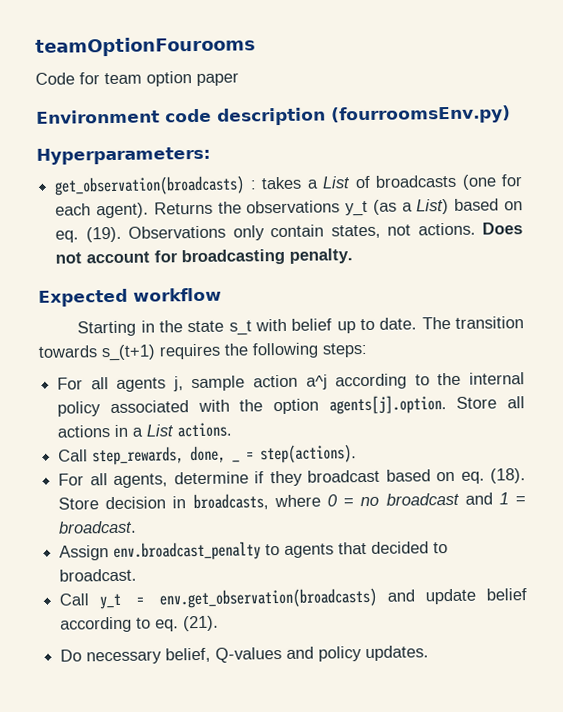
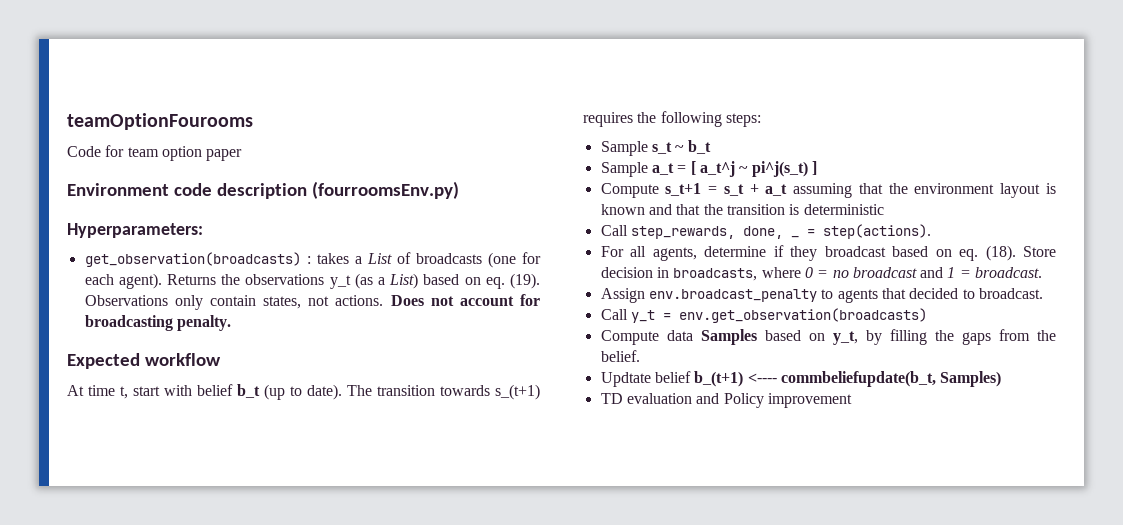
[77,317,418,337] Starting in the state s_t with belief up to date. -> [67,384,342,400] At time t, start with belief b_t (up to date).
[57,372,525,392] [57,395,525,417] [57,422,233,438] For all agents j, sample action a^j according to the internal policy associated with the option agents[j].option. Store all actions in a List actions. -> [600,140,711,156] [600,161,817,177] [600,183,1056,198] [600,204,884,215] Sample s_t ~ b_t // Sample a_t = [ a_t^j ~ pi^j(s_t) ] // Compute s_t+1 = s_t + a_t assuming that the environment layout is known and that the transition is deterministic
[386,588,528,605] [60,615,220,633] [60,645,430,665] and update belief according to eq. (21). // Do necessary belief, Q-values and policy updates. -> [600,329,1056,345] [600,350,640,362] [600,371,1002,387] [600,393,852,408] // Compute data Samples based on y_t, by filling the gaps from the belief. // Updtate belief b_(t+1) <---- commbeliefupdate(b_t, Samples) // TD evaluation and Policy improvement

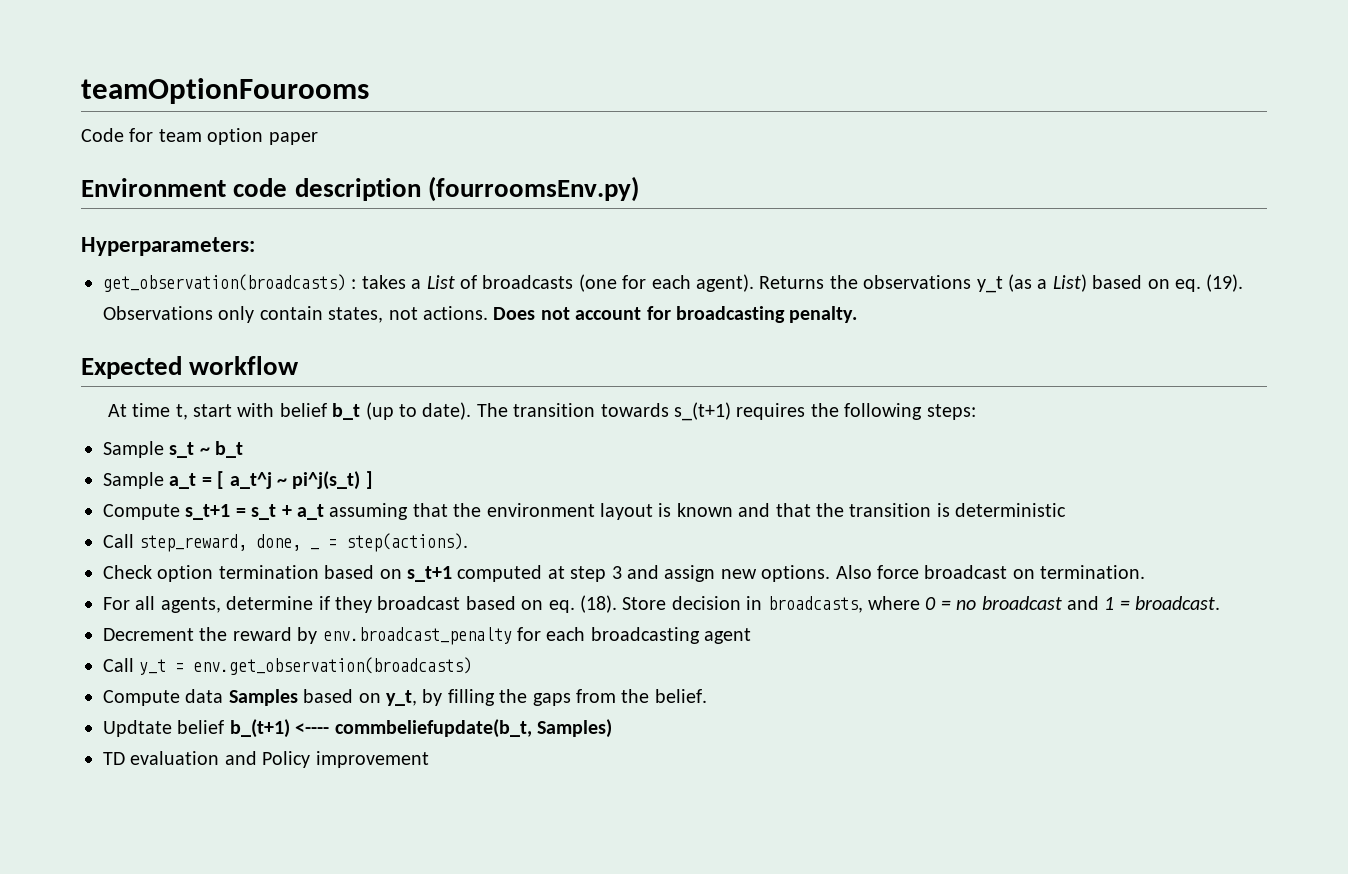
[630,226,735,239] step_rewards, -> [139,534,248,552] step_reward,
(931, 231) none -> [103,565,1146,582] // Check option termination based on s_t+1 computed at step 3 and assign new options. Also force broadcast on termination.
[600,288,1043,303] Assign env.broadcast_penalty to agents that decided to broadcast. -> [103,627,752,645] Decrement the reward by env.broadcast_penalty for each broadcasting agent

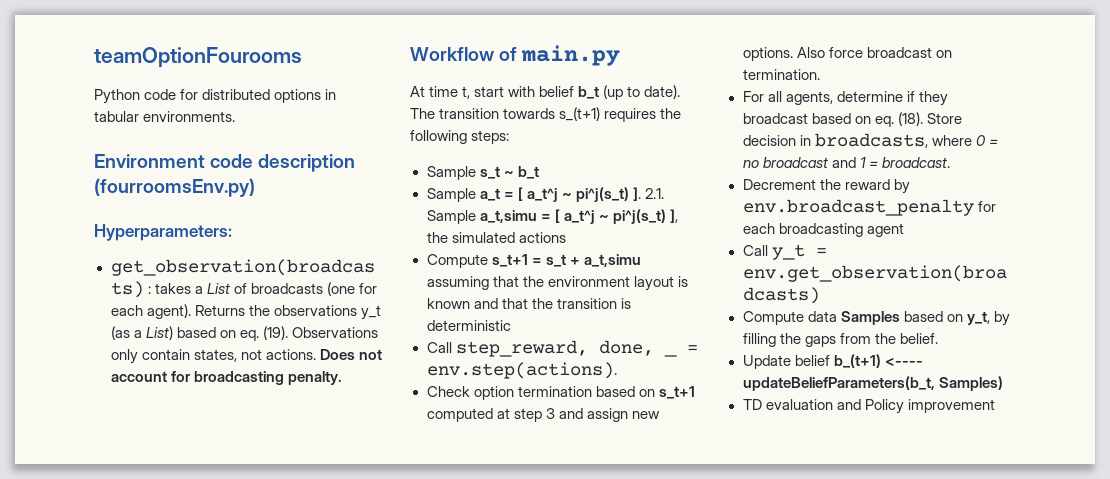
[81,128,318,145] Code for team option paper -> [94,89,337,104] [94,111,236,122] Python code for distributed options in tabular environments.
[81,356,300,379] Expected workflow -> [410,45,621,66] Workflow of main.py
[365,471,373,489] ] -> [632,187,664,201] [426,209,678,224] [426,232,566,243] ]. 2.1. Sample a_t,simu = [ a_t^j ~ pi^j(s_t) ], the simulated actions
[297,504,324,520] a_t -> [583,254,641,267] a_t,simu
[346,533,469,552] step(actions). -> [426,362,617,379] env.step(actions).
[103,720,172,737] Updtate -> [742,355,791,369] Update
[334,719,532,738] commbeliefupdate(b_t, -> [742,376,935,391] updateBeliefParameters(b_t,

